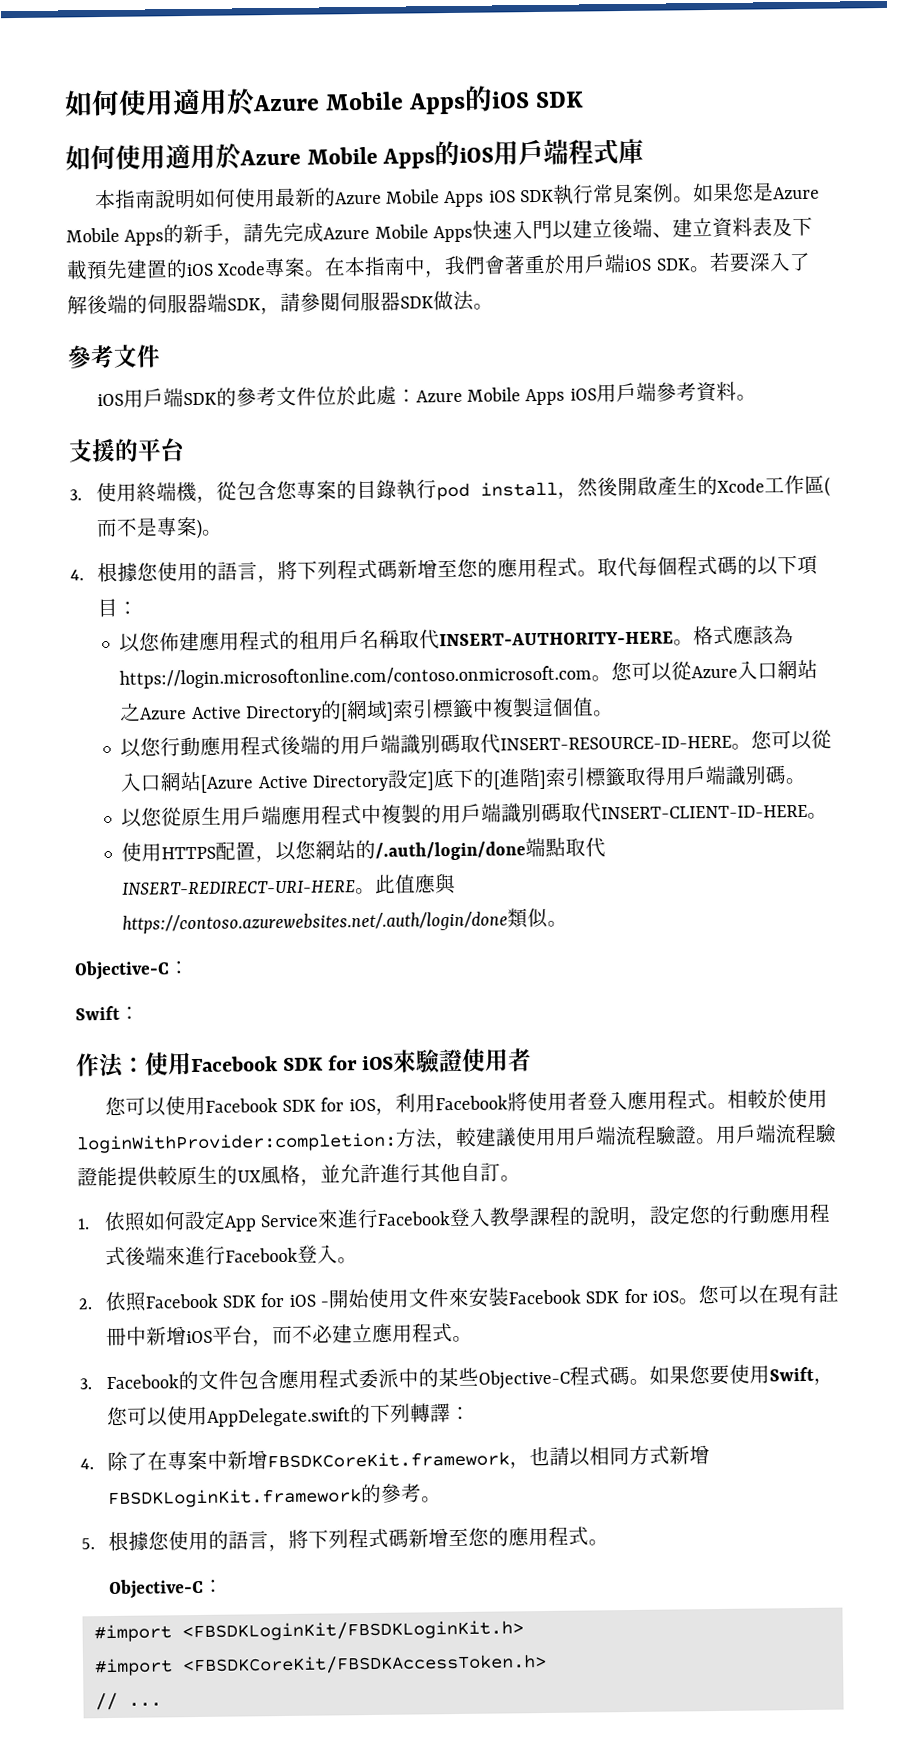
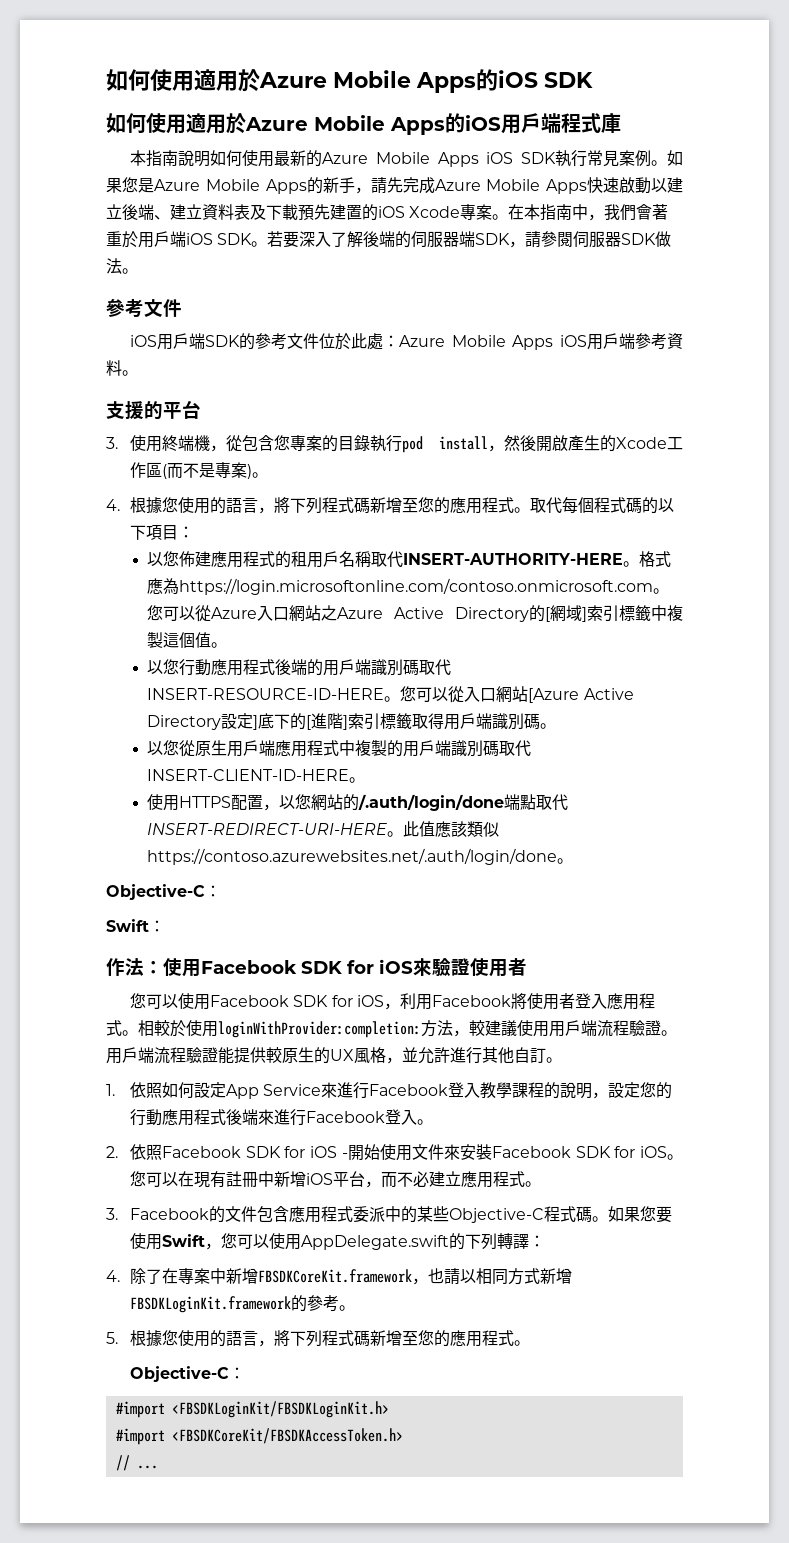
[511,219,553,240] 入門 -> [619,177,651,194] 啟動
[753,625,775,646] 該 -> (164, 586) none
[434,872,458,895] [122,907,549,934] 與https://contoso.azurewebsites.net/.auth/login/done類似 -> [451,821,500,837] [147,848,558,865] 該類似https://contoso.azurewebsites.net/.auth/login/done

